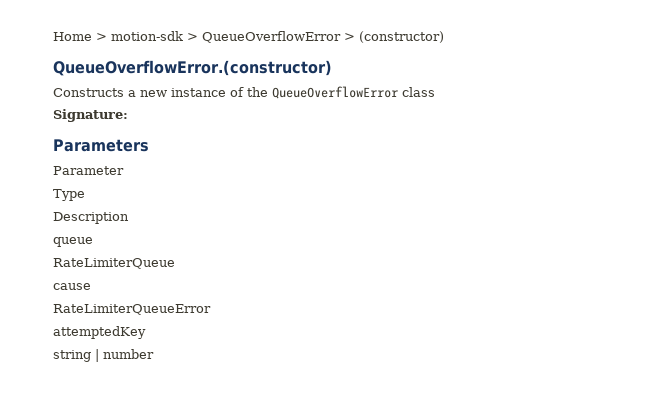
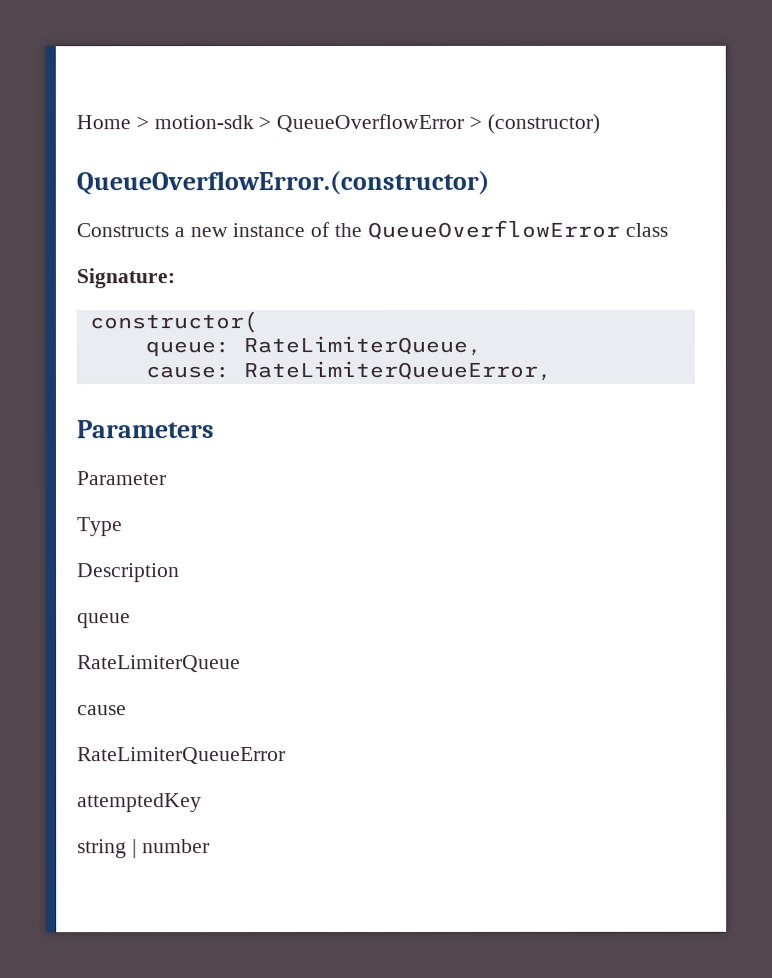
(128, 115) none -> [88,311,258,334] [144,335,482,357] [144,360,552,382] // constructor( // queue: RateLimiterQueue, // cause: RateLimiterQueueError,

